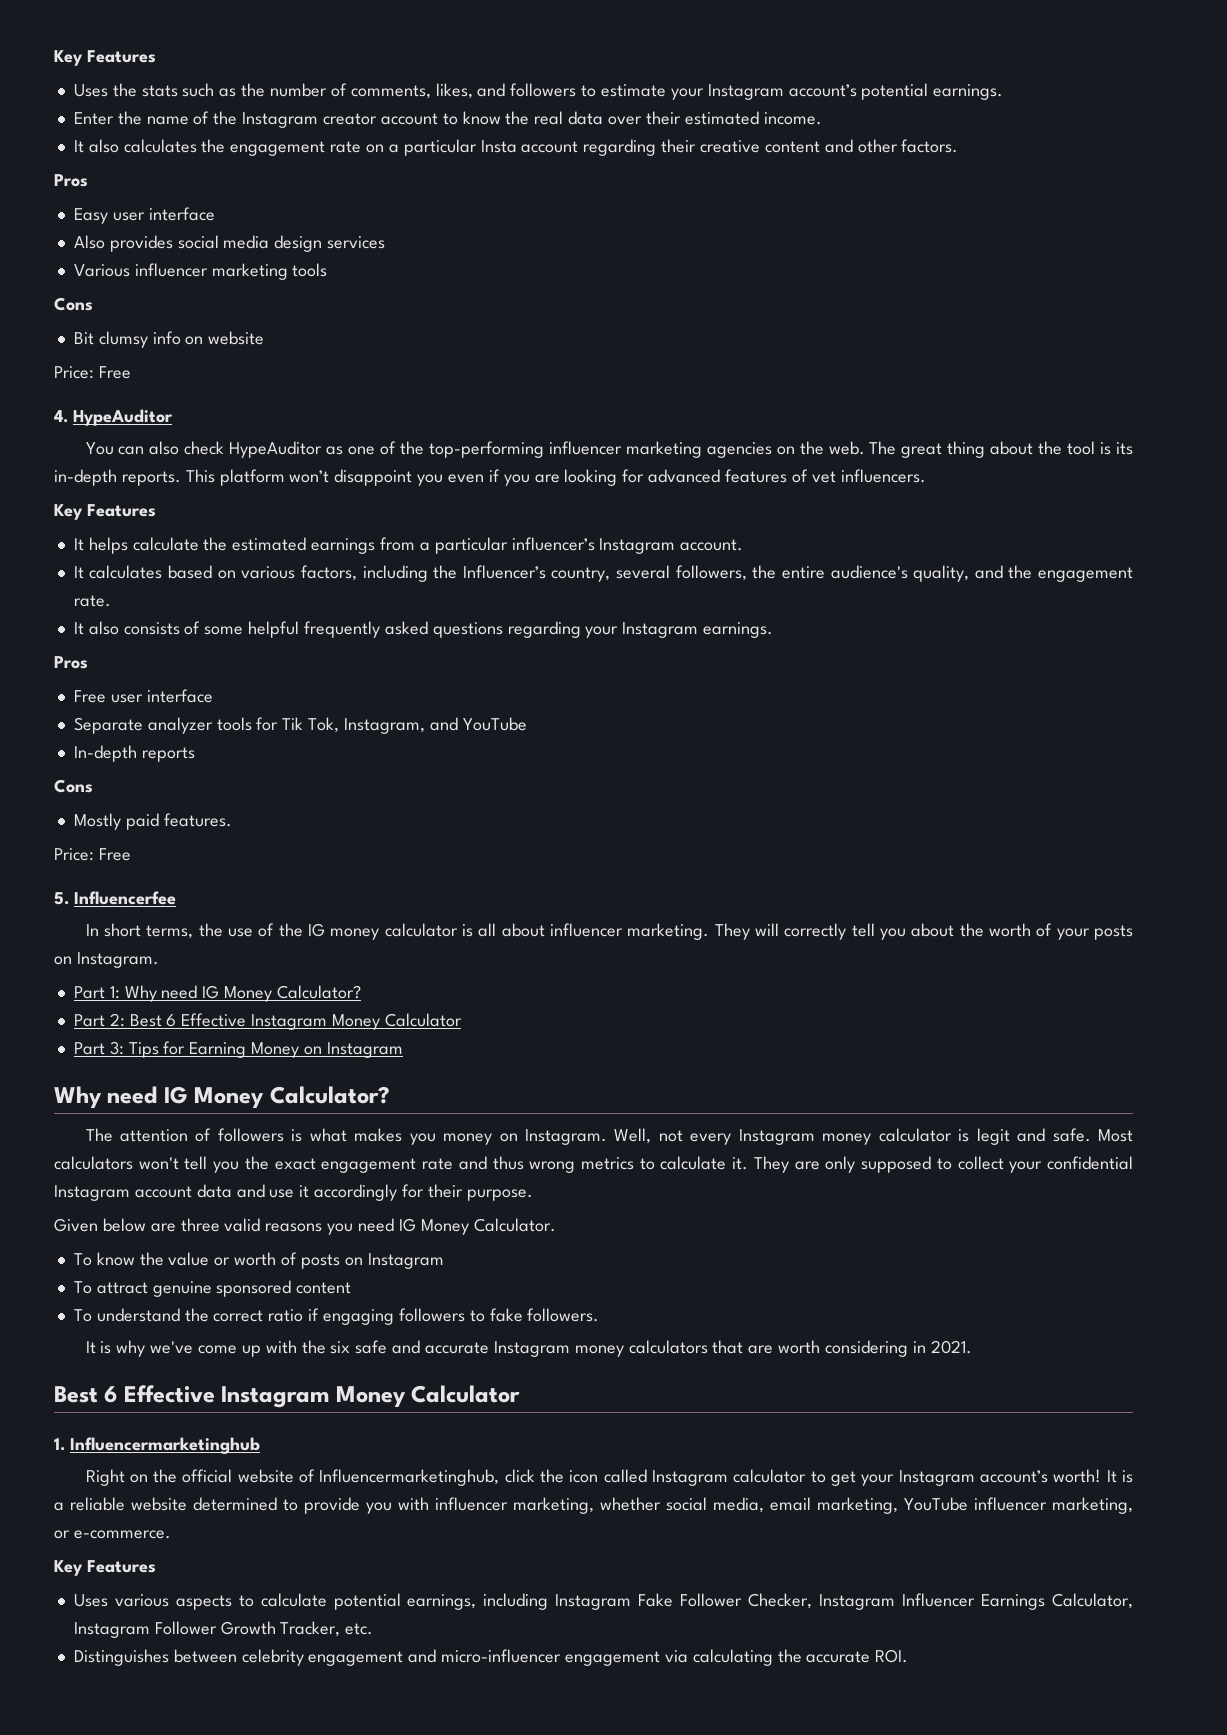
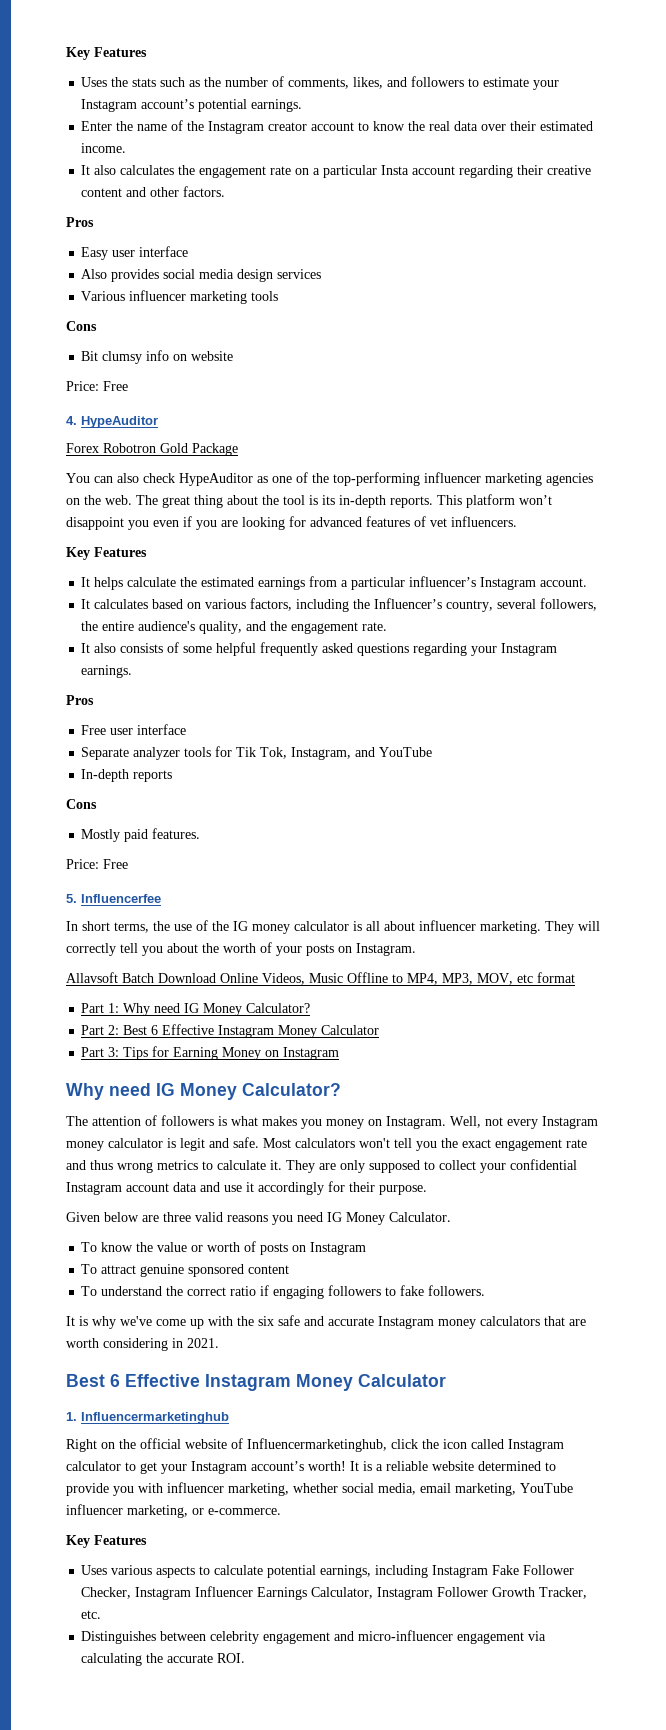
(173, 417) none -> [66,443,238,456] // Forex Robotron Gold Package
(159, 960) none -> [66,972,575,985] // Allavsoft Batch Download Online Videos, Music Offline to MP4, MP3, MOV, etc format

